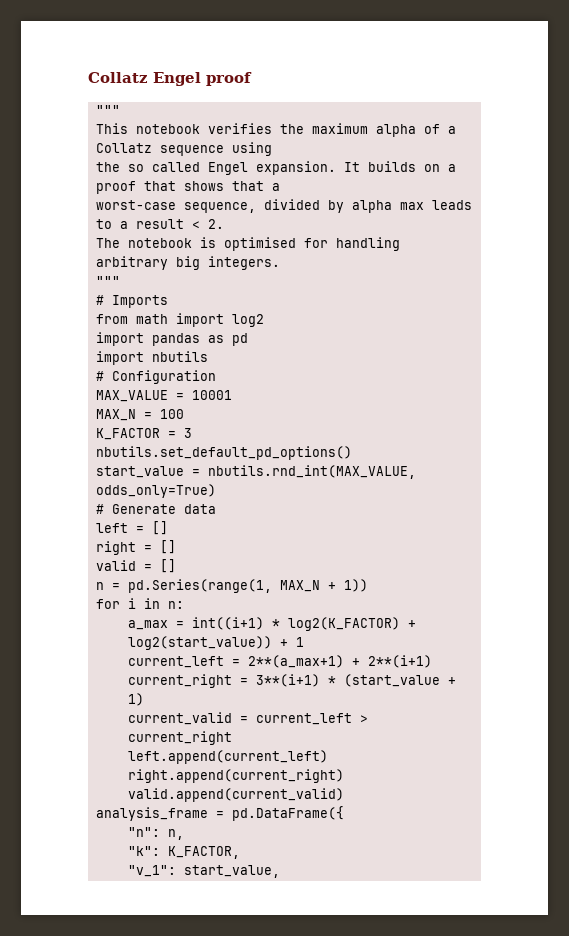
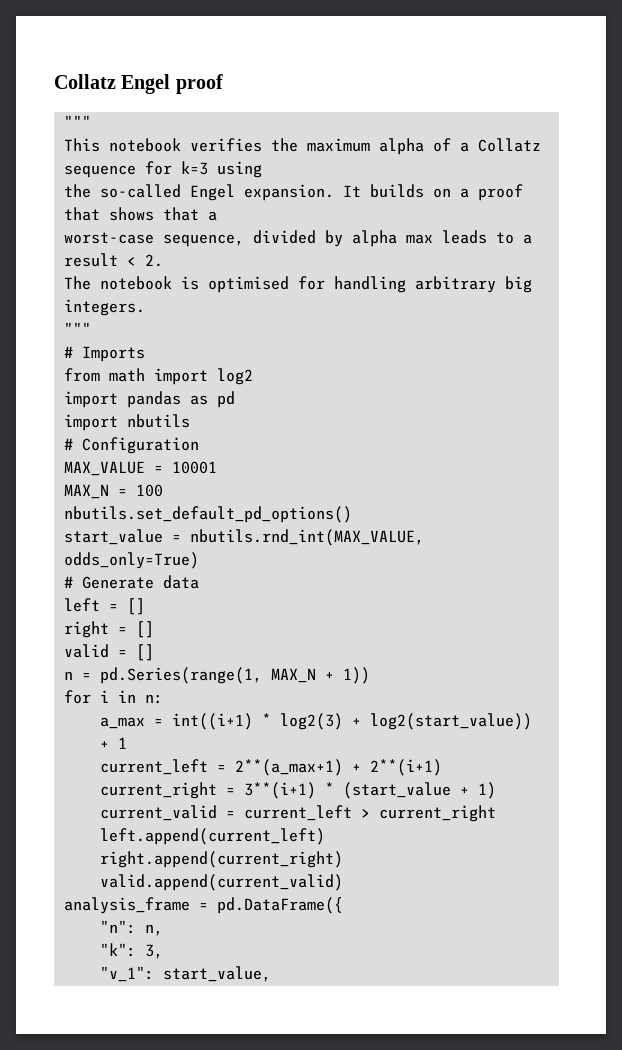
(224, 150) none -> [145,161,209,175] for k=3
[127,162,200,172] so called -> [100,184,182,198] so-called
[95,428,192,440] // K_FACTOR = 3 -> (164, 490) none
[287,617,400,631] log2(K_FACTOR) -> [280,713,344,730] log2(3)
[167,846,240,859] K_FACTOR, -> [145,944,164,959] 3,

